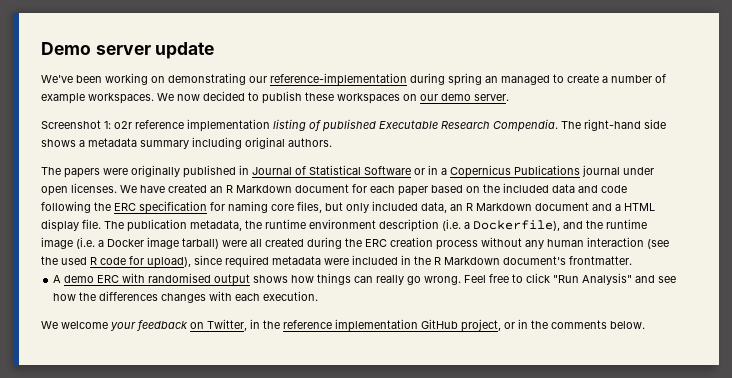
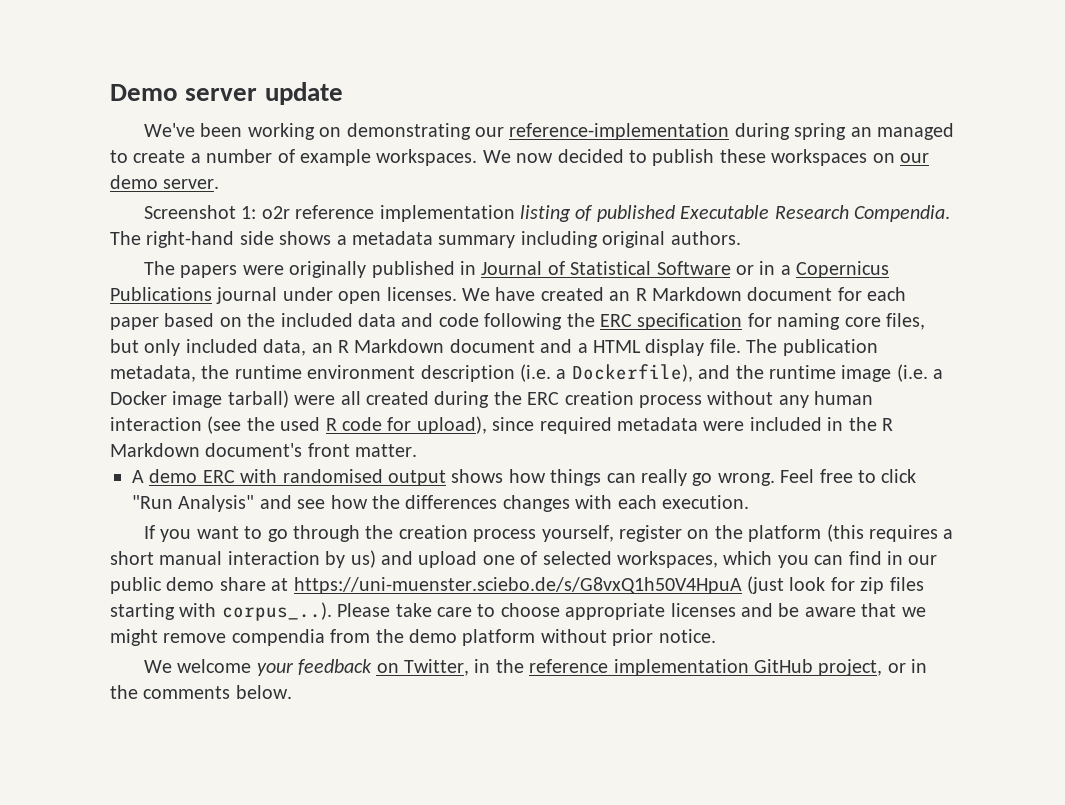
[569,256,632,265] frontmatter. -> [307,443,418,457] front matter.
(319, 296) none -> [143,524,954,542] [110,550,938,568] [110,576,924,594] [110,602,926,621] [110,629,716,646] // If you want to go through the creation process yourself, register on the platform (this requires a short manual interaction by us) and upload one of selected workspaces, which you can find in our public demo share at https://uni-muenster.sciebo.de/s/G8vxQ1h50V4HpuA (just look for zip files starting with corpus_..). Please take care to choose appropriate licenses and be aware that we might remove compendia from the demo platform without prior notice.

